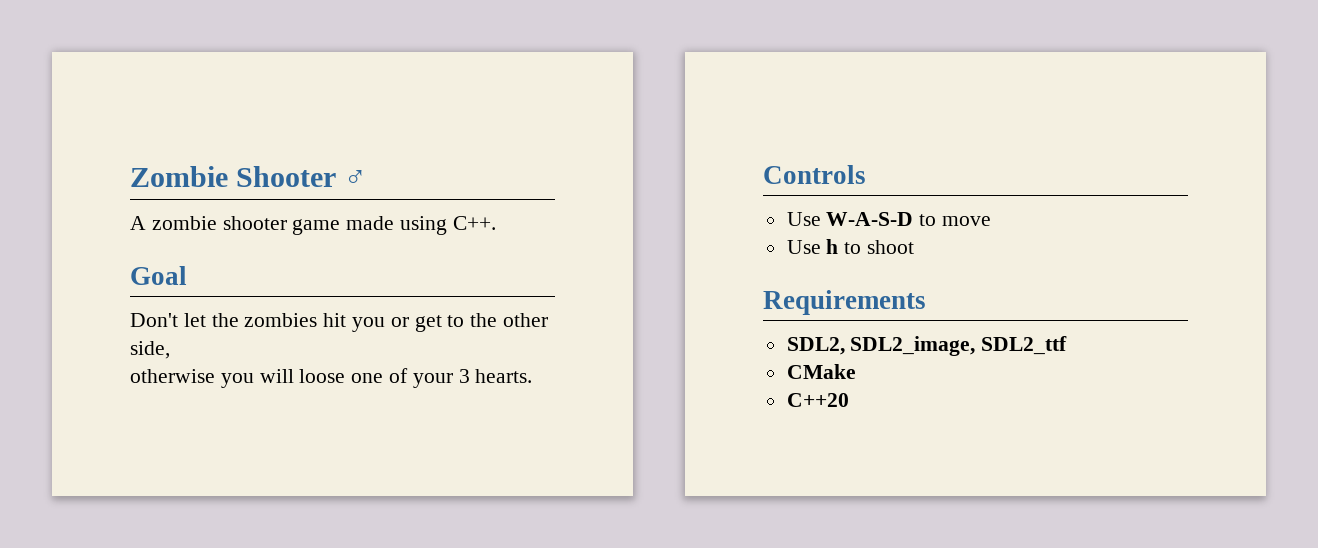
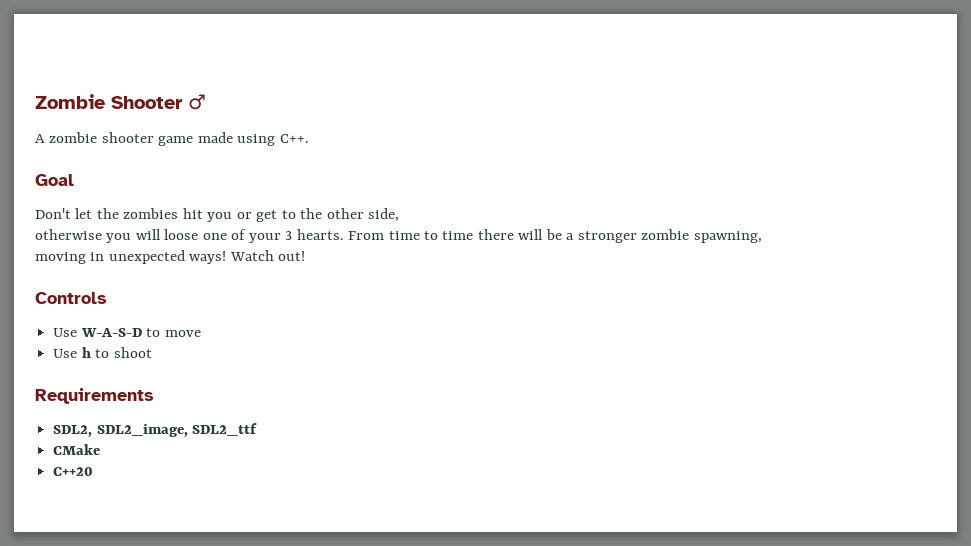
(533, 376) none -> [348,229,762,243] [35,250,306,264] From time to time there will be a stronger zombie spawning, // moving in unexpected ways! Watch out!

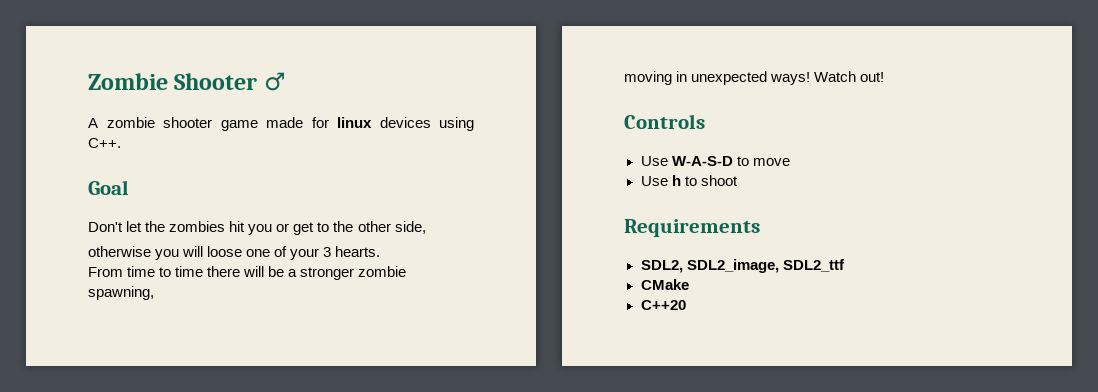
(233, 137) none -> [311,117,431,128] for linux devices
(344, 234) none -> (381, 251) //

